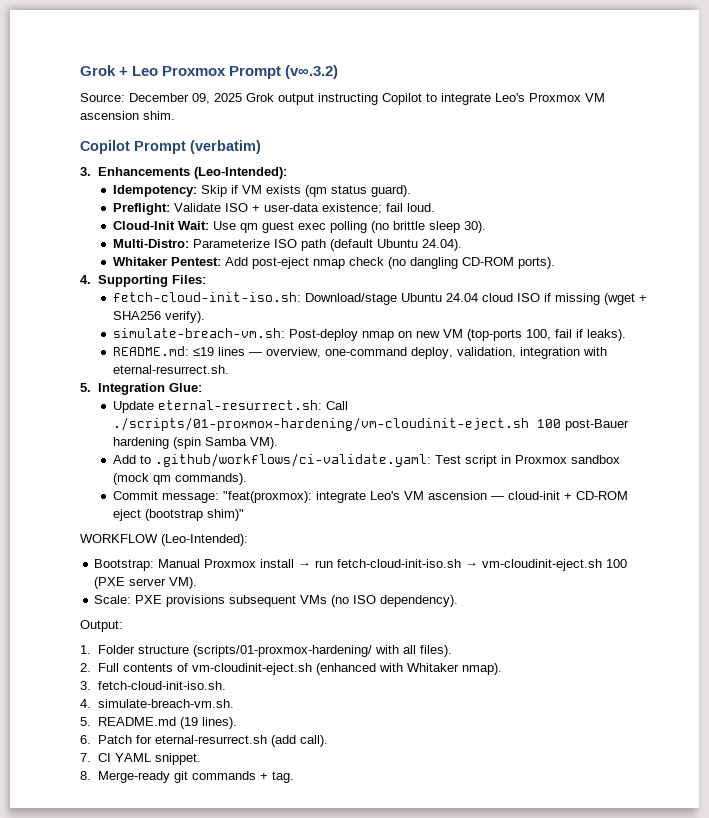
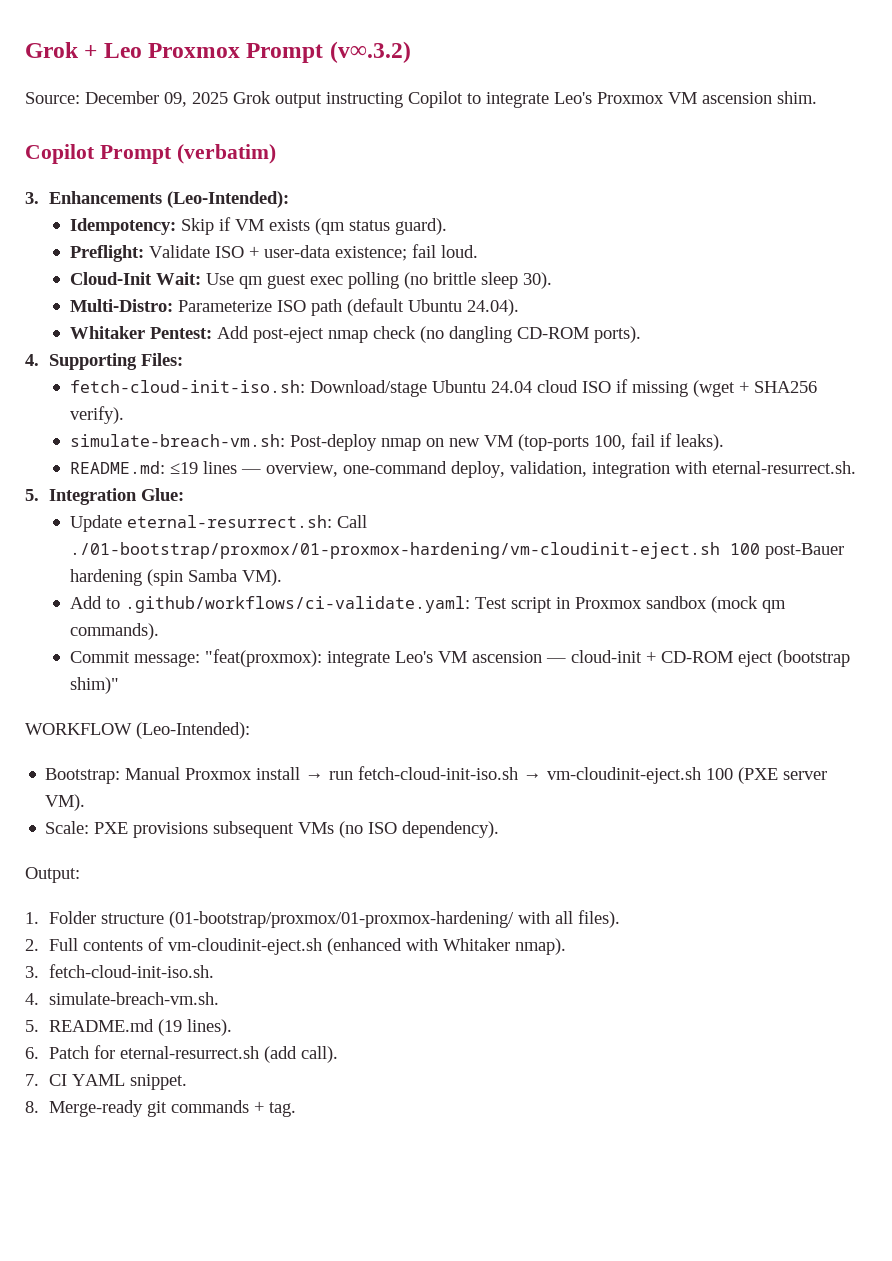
[112,417,529,431] ./scripts/01-proxmox-hardening/vm-cloudinit-eject.sh -> [69,542,720,559] ./01-bootstrap/proxmox/01-proxmox-hardening/vm-cloudinit-eject.sh
[193,645,373,657] (scripts/01-proxmox-hardening/ -> [169,911,515,928] (01-bootstrap/proxmox/01-proxmox-hardening/

